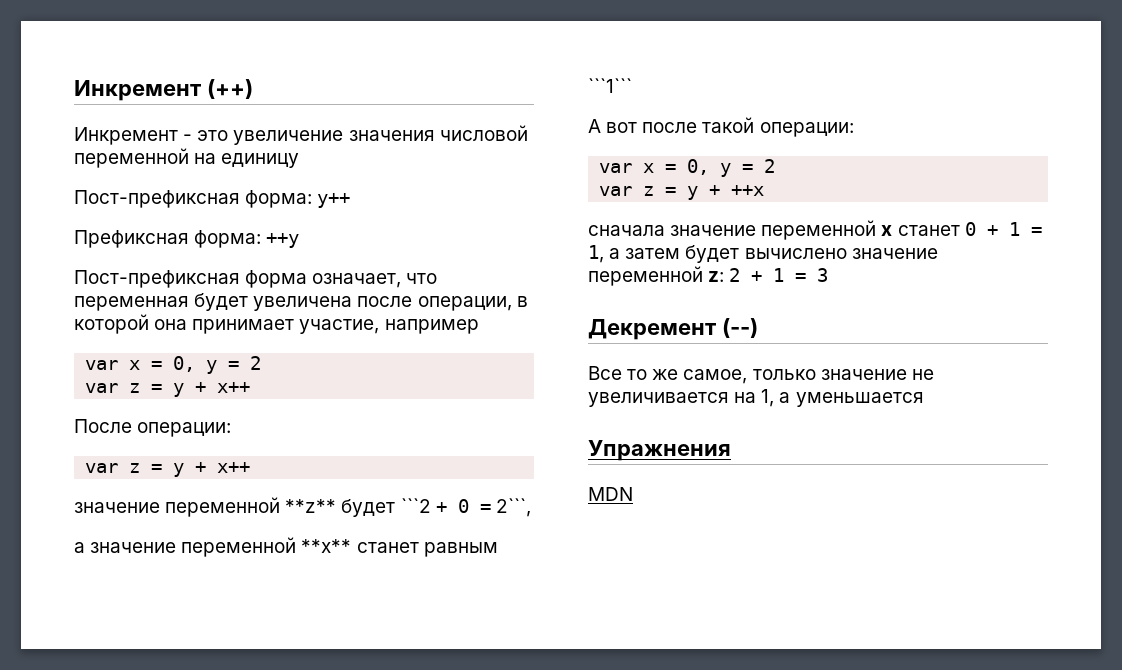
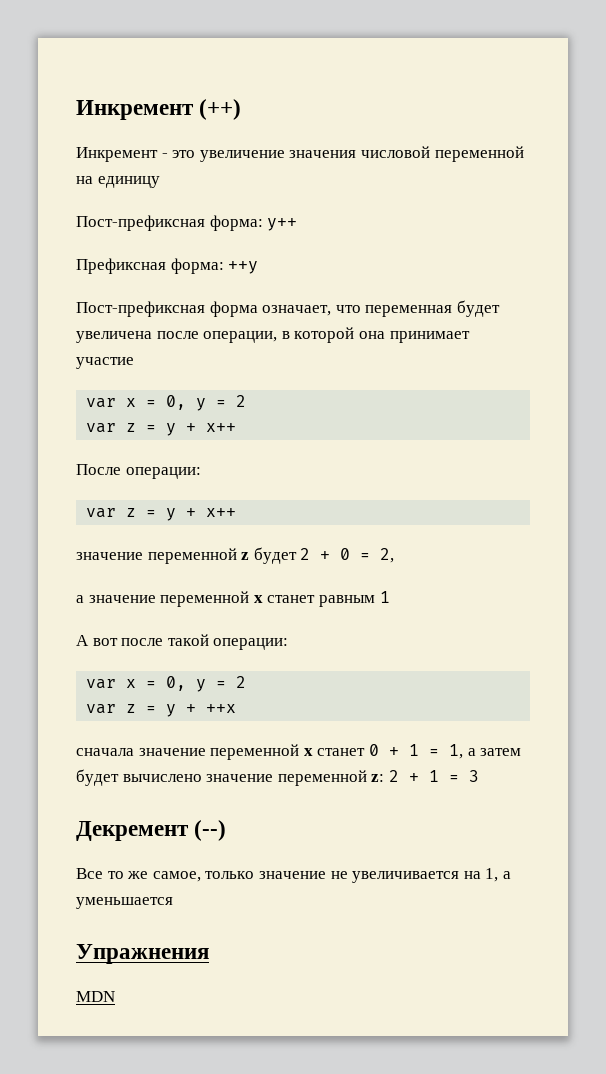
[299,319,479,334] участие, например -> [76,357,134,369] участие
[285,498,431,517] **z** будет ```2 -> [241,547,311,564] z будет 2
[495,498,531,517] 2```, -> [380,548,395,563] 2,
[301,539,352,553] **x** -> [253,595,263,603] x
[588,78,632,93] ```1``` -> [379,591,390,603] 1

